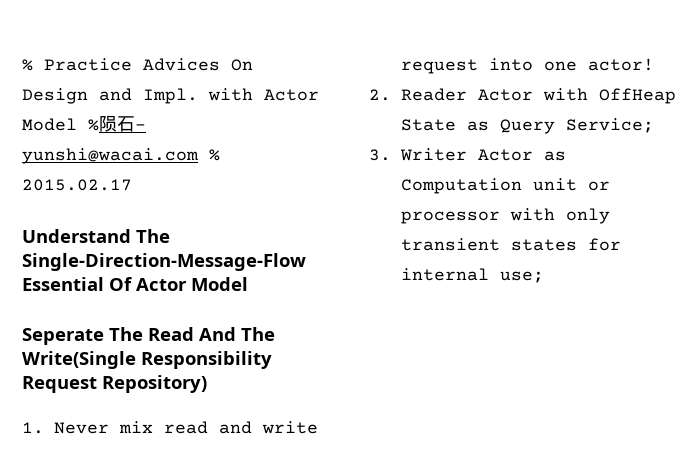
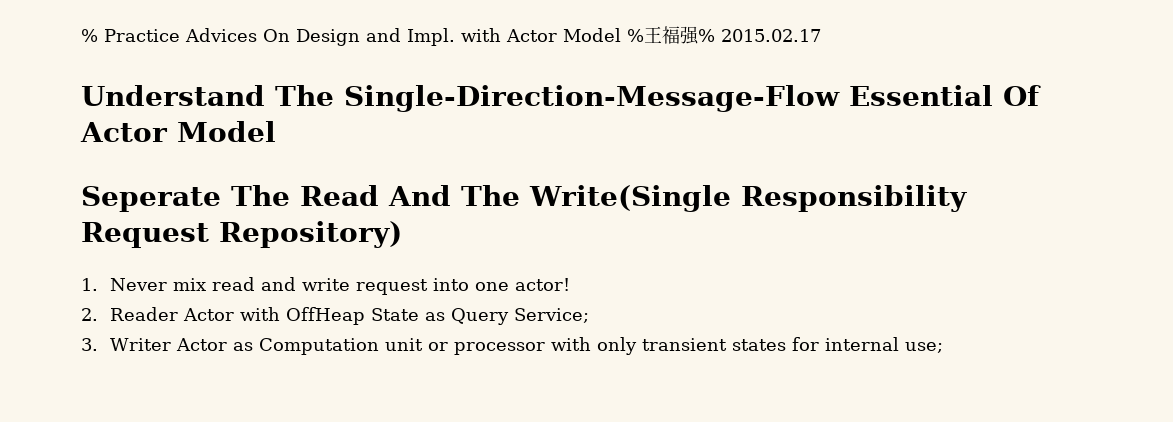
[99,115,146,132] [22,148,199,164] 陨石- yunshi@wacai.com -> [644,26,699,45] 王福强

